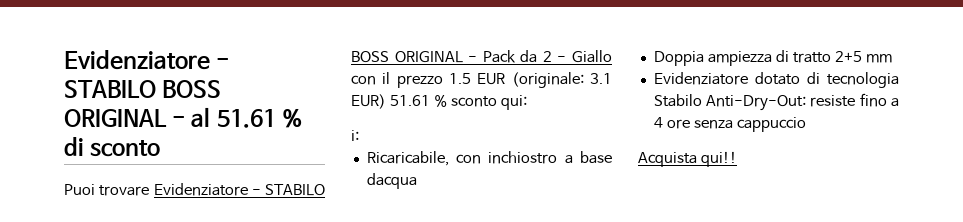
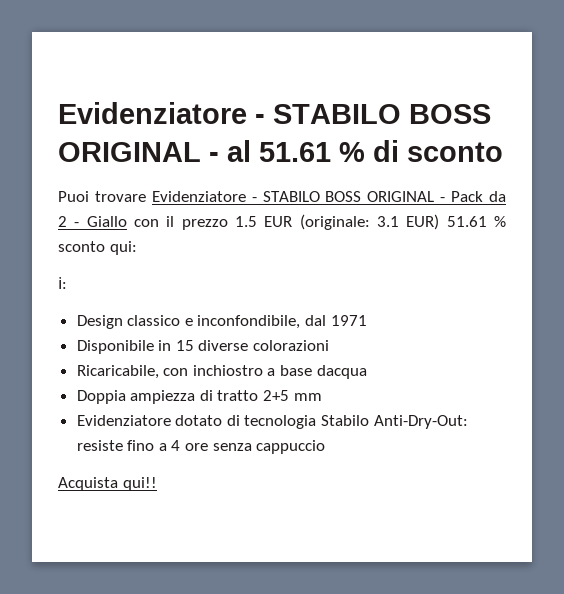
(359, 135) none -> [76,315,367,329] [76,340,330,354] // Design classico e inconfondibile, dal 1971 // Disponibile in 15 diverse colorazioni

